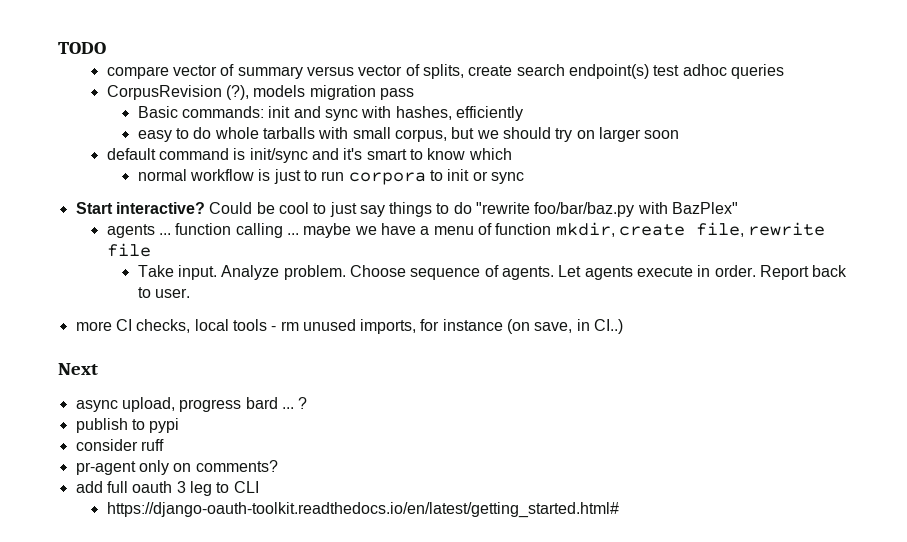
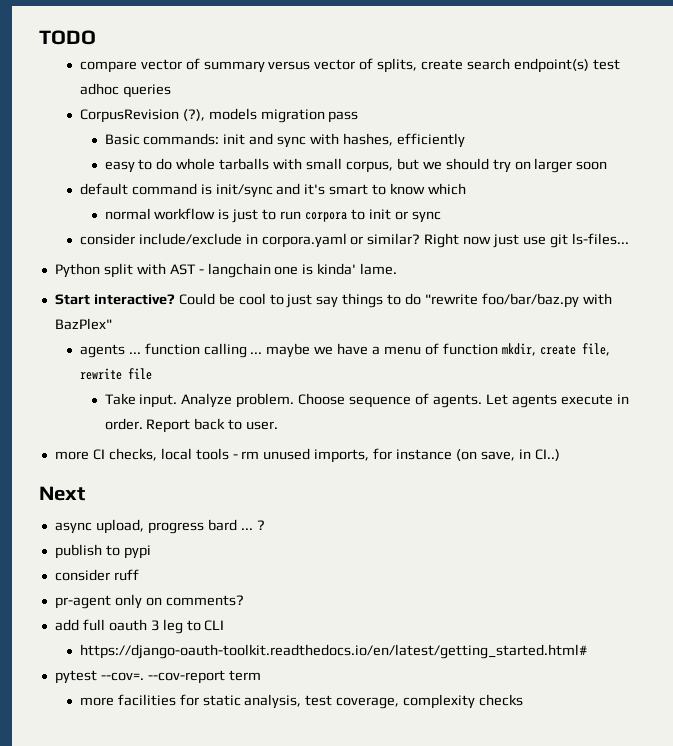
(524, 178) none -> [79,233,629,248] [54,263,398,278] // consider include/exclude in corpora.yaml or similar? Right now just use git ls-files... // Python split with AST - langchain one is kinda' lame.
(619, 510) none -> [54,670,261,684] [79,694,524,709] // pytest --cov=. --cov-report term // more facilities for static analysis, test coverage, complexity checks

